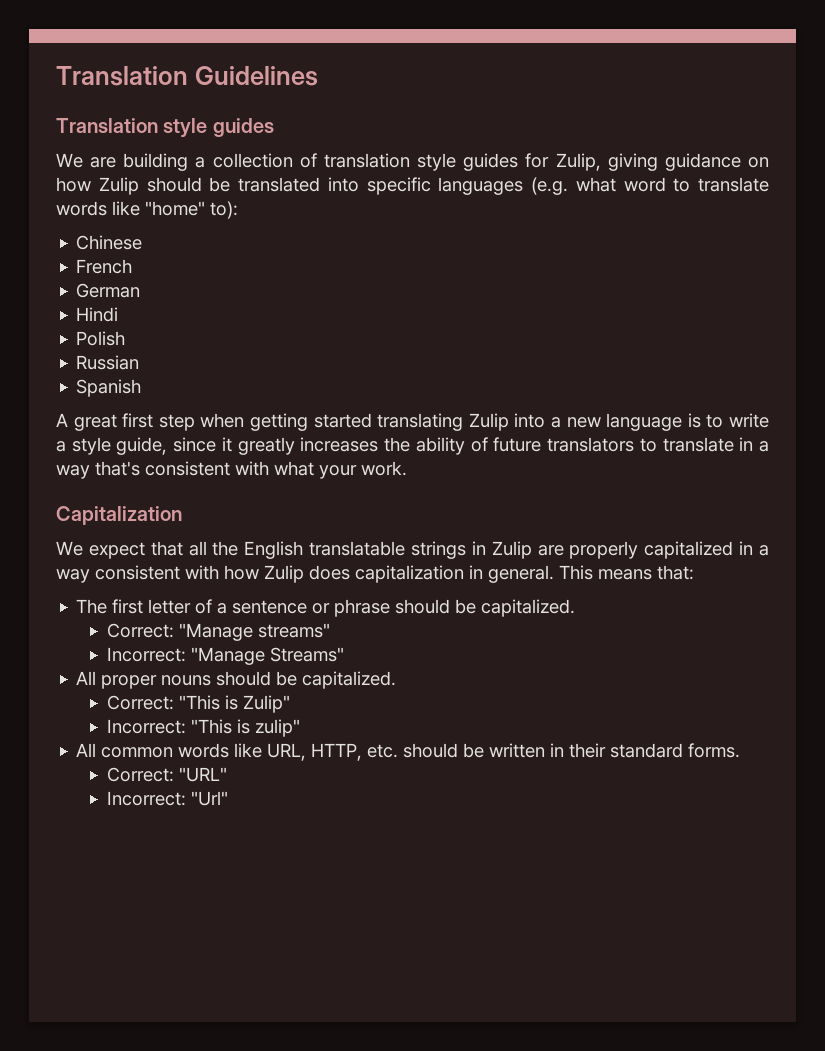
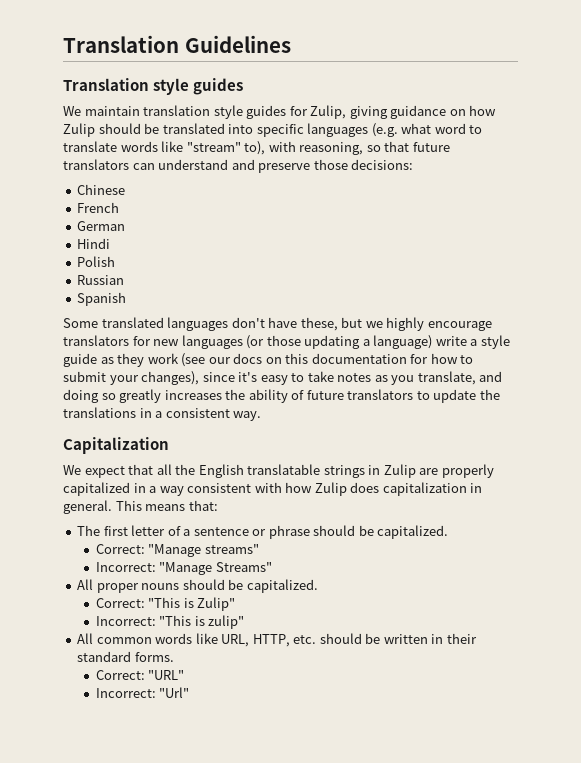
[90,153,317,171] are building a collection of -> [84,106,140,116] maintain
[145,201,238,219] "home" to): -> [186,141,450,155] [63,159,414,173] "stream" to), with reasoning, so that future translators can understand and preserve those decisions:
[56,413,770,431] [56,437,232,455] A great first step when getting started translating Zulip into a new language is to write a style guide, since it -> [63,317,492,331] [63,335,510,349] [63,353,474,367] [63,371,503,385] [63,389,116,403] Some translated languages don't have these, but we highly encourage translators for new languages (or those updating a language) write a style guide as they work (see our docs on this documentation for how to submit your changes), since it's easy to take notes as you translate, and doing so
[662,437,770,452] [56,461,407,479] translate in a way that's consistent with what your work. -> [433,389,500,403] [63,407,262,421] update the translations in a consistent way.

